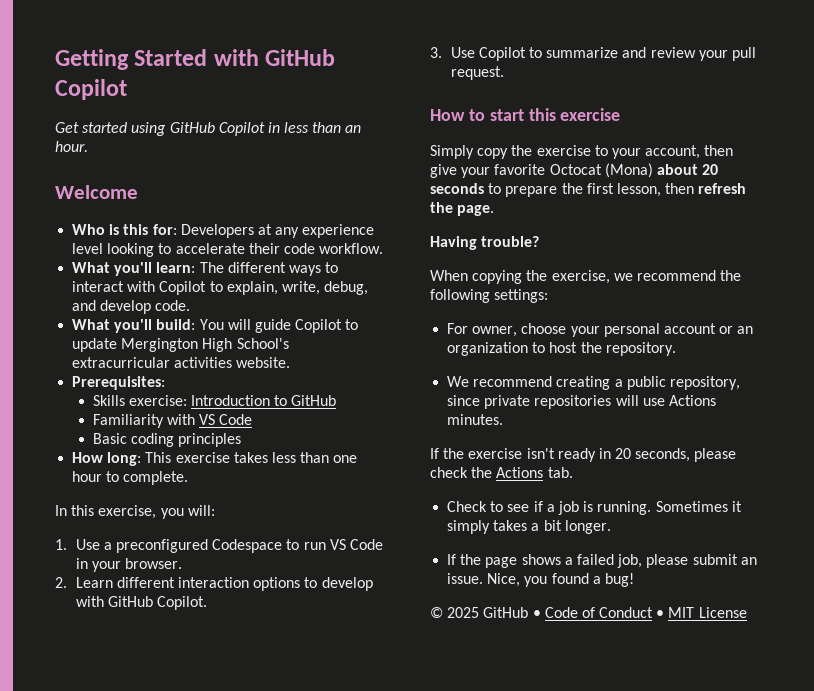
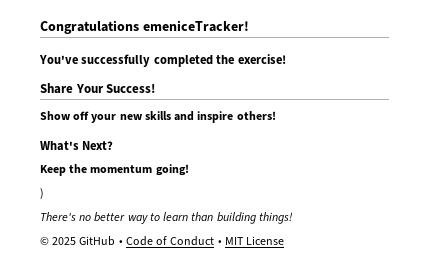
[55,49,336,70] [55,79,127,100] [55,122,362,136] [55,141,88,152] [55,185,138,199] [72,224,375,238] [72,243,384,257] [72,262,339,276] [72,281,369,295] [72,300,191,314] [72,319,359,333] [72,338,289,352] [72,357,291,368] [72,376,166,390] [92,395,337,406] [92,414,253,428] [92,433,242,447] [72,452,358,466] [72,471,189,485] [55,505,215,519] [55,539,383,553] [75,558,182,572] [55,577,373,591] [75,596,207,610] [430,47,756,61] [450,66,504,80] [430,108,621,121] [430,145,734,159] [430,163,719,178] [430,183,747,197] [430,202,495,216] [430,236,540,250] [430,270,742,284] [430,289,549,303] [447,323,754,337] [447,342,676,356] [447,376,740,390] [447,395,716,409] [447,414,504,425] [430,448,737,462] [430,467,573,478] [447,501,742,515] [447,520,611,534] [447,554,757,568] [447,573,634,587] Getting Started with GitHub Copilot // Get started using GitHub Copilot in less than an hour. // Welcome // Who is this for: Developers at any experience level looking to accelerate their code workflow. // What you'll learn: The different ways to interact with Copilot to explain, write, debug, and develop code. // What you'll build: You will guide Copilot to update Mergington High School's extracurricular activities website. // Prerequisites: // Skills exercise: Introduction to GitHub // Familiarity with VS Code // Basic coding principles // How long: This exercise takes less than one hour to complete. // In this exercise, you will: // 1. Use a preconfigured Codespace to run VS Code in your browser. // 2. Learn different interaction options to develop with GitHub Copilot. // 3. Use Copilot to summarize and review your pull request. // How to start this exercise // Simply copy the exercise to your account, then give your favorite Octocat (Mona) about 20 seconds to prepare the first lesson, then refresh the page. // Having trouble? // When copying the exercise, we recommend the following settings: // For owner, choose your personal account or an organization to host the repository. // We recommend creating a public repository, since private repositories will use Actions minutes. // If the exercise isn't ready in 20 seconds, please check the Actions tab. // Check to see if a job is running. Sometimes it simply takes a bit longer. // If the page shows a failed job, please submit an issue. Nice, you found a bug! -> [40,20,249,34] [39,54,286,67] [40,83,156,94] [40,111,276,123] [40,141,114,151] [40,164,189,176] [40,188,44,199] [40,212,293,224] Congratulations emeniceTracker! // You've successfully completed the exercise! // Share Your Success! // Show off your new skills and inspire others! // What's Next? // Keep the momentum going! // ) // There's no better way to learn than building things!

